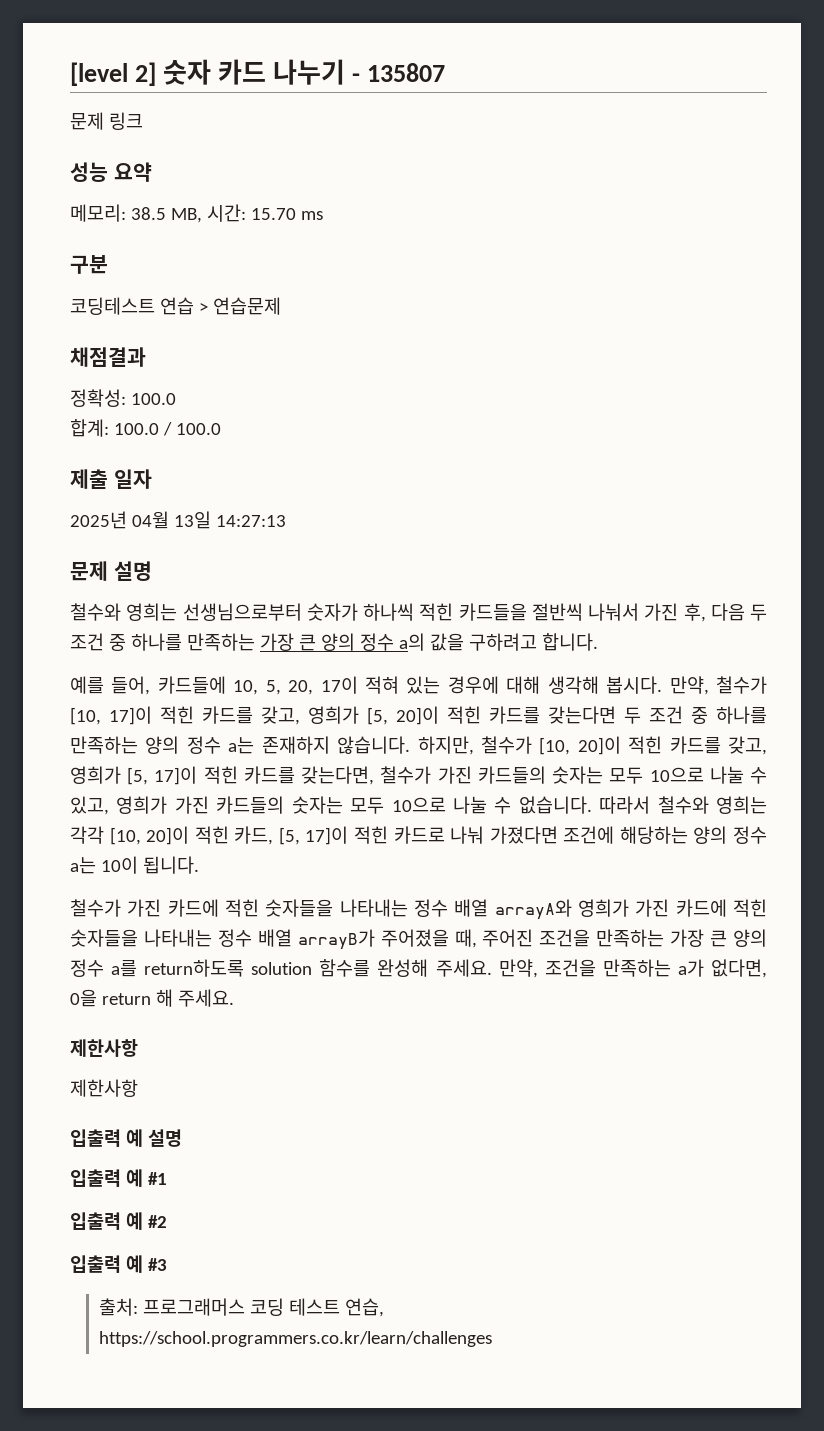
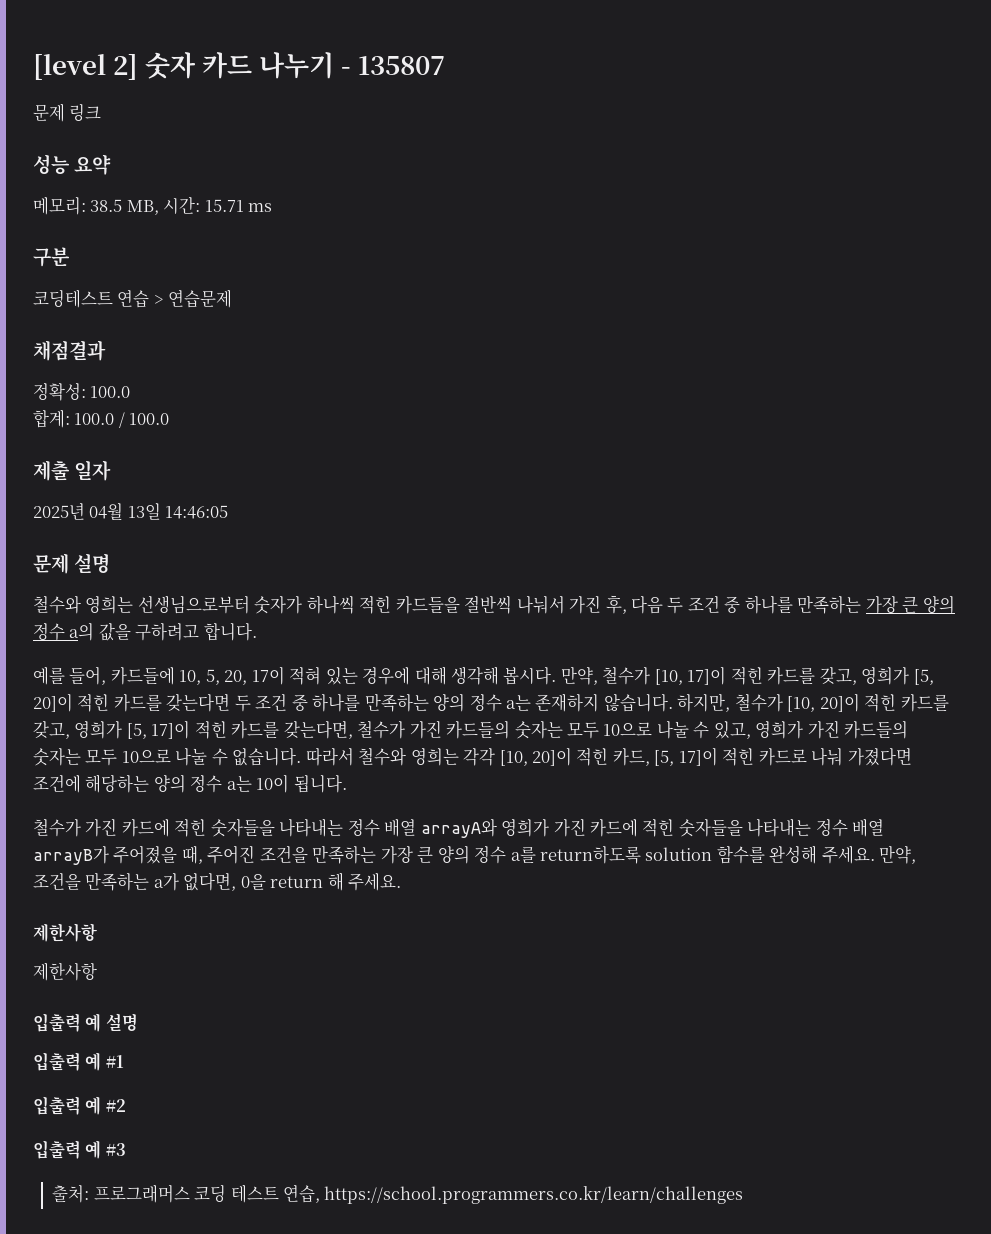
[250,208,296,220] 15.70 -> [204,199,244,212] 15.71
[215,515,286,527] 14:27:13 -> [165,505,229,519] 14:46:05

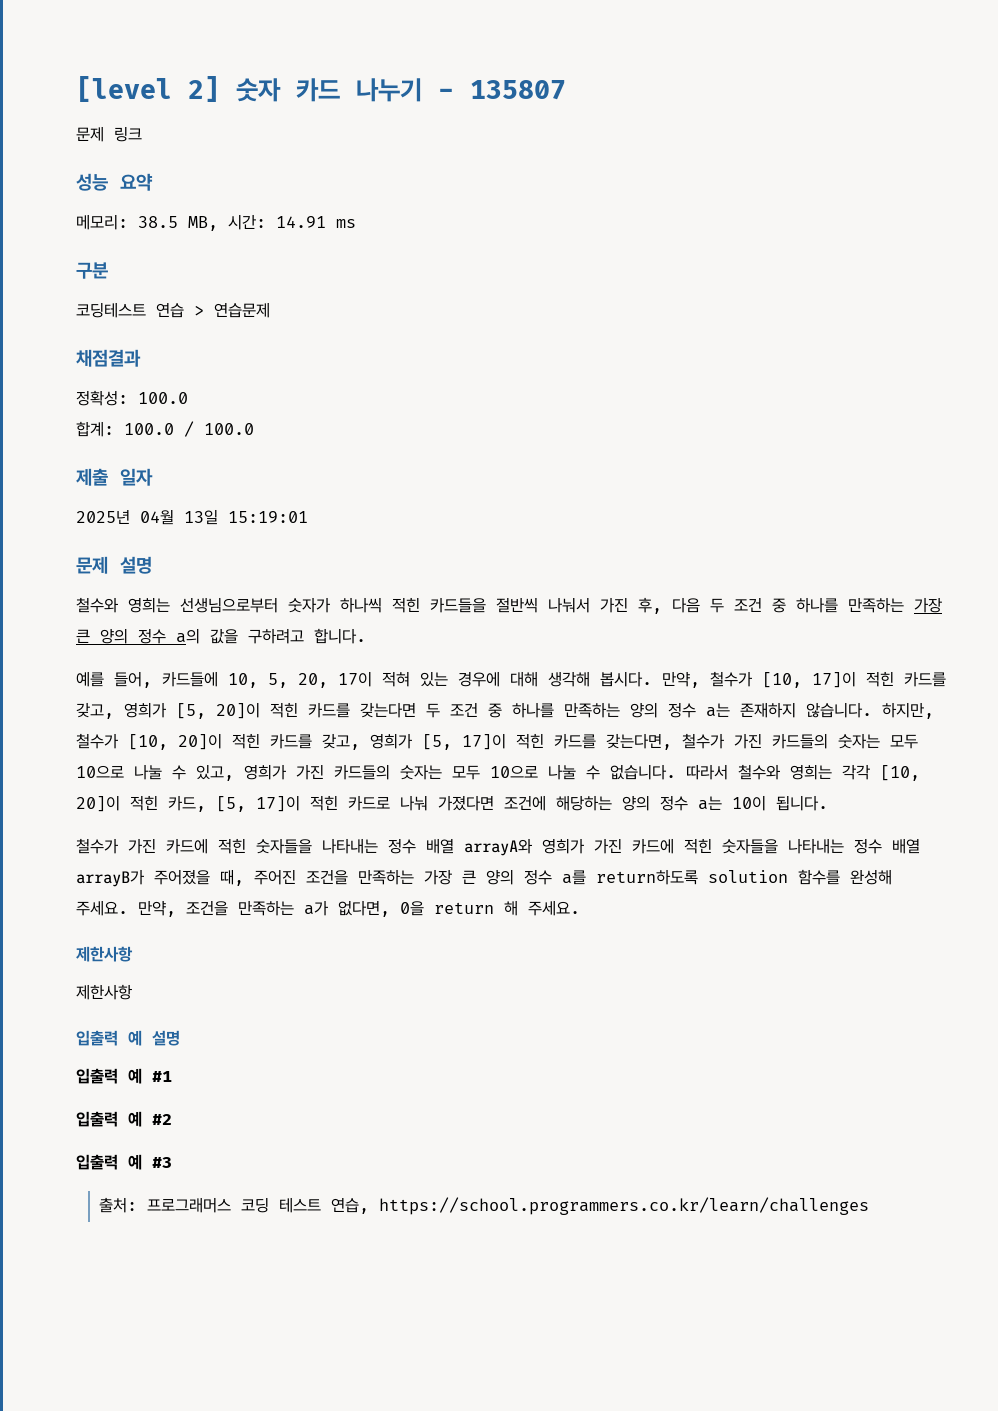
[204,199,244,212] 15.71 -> [276,216,326,228] 14.91
[165,505,229,519] 14:46:05 -> [228,511,308,523] 15:19:01

